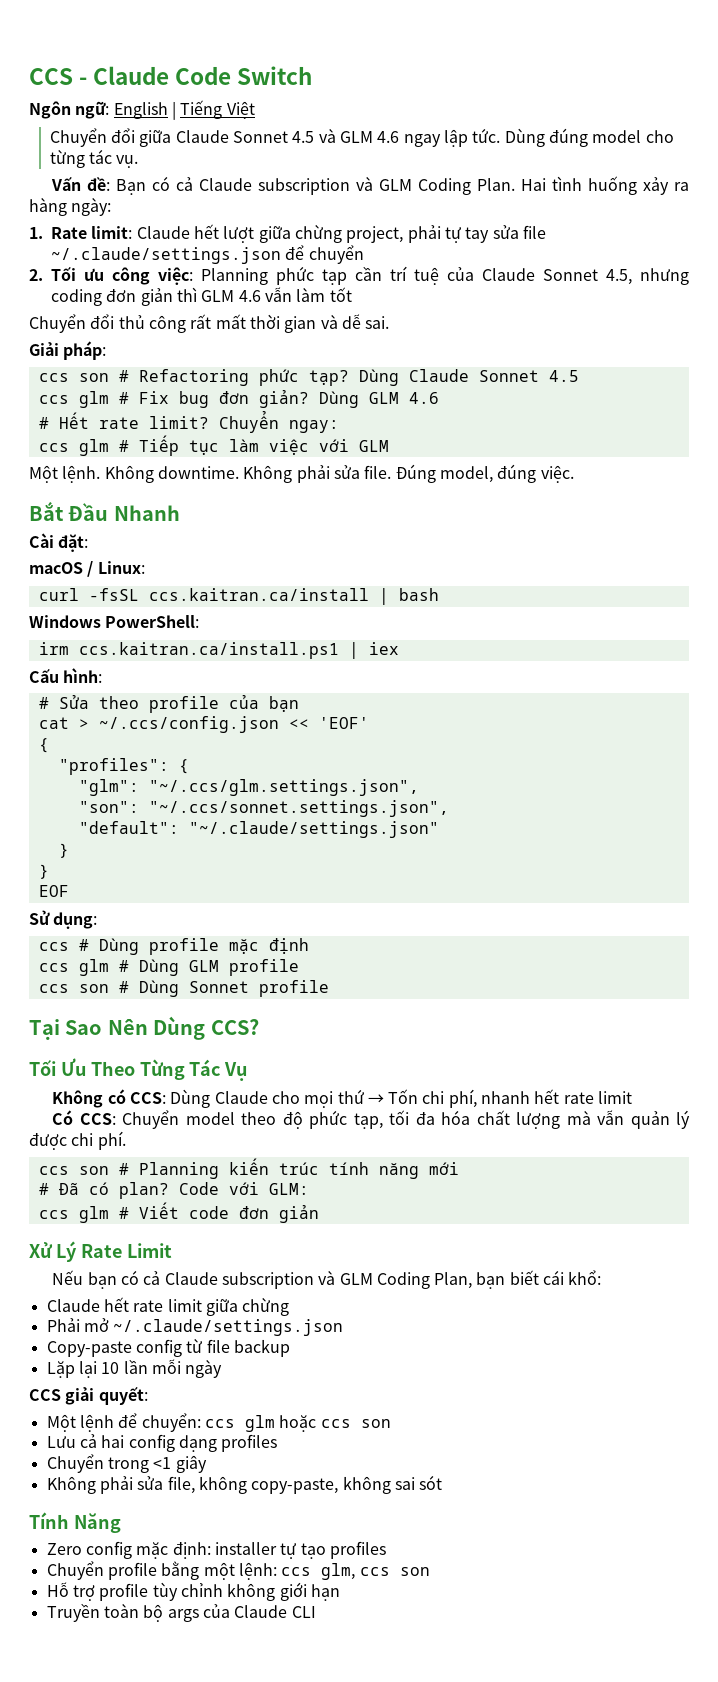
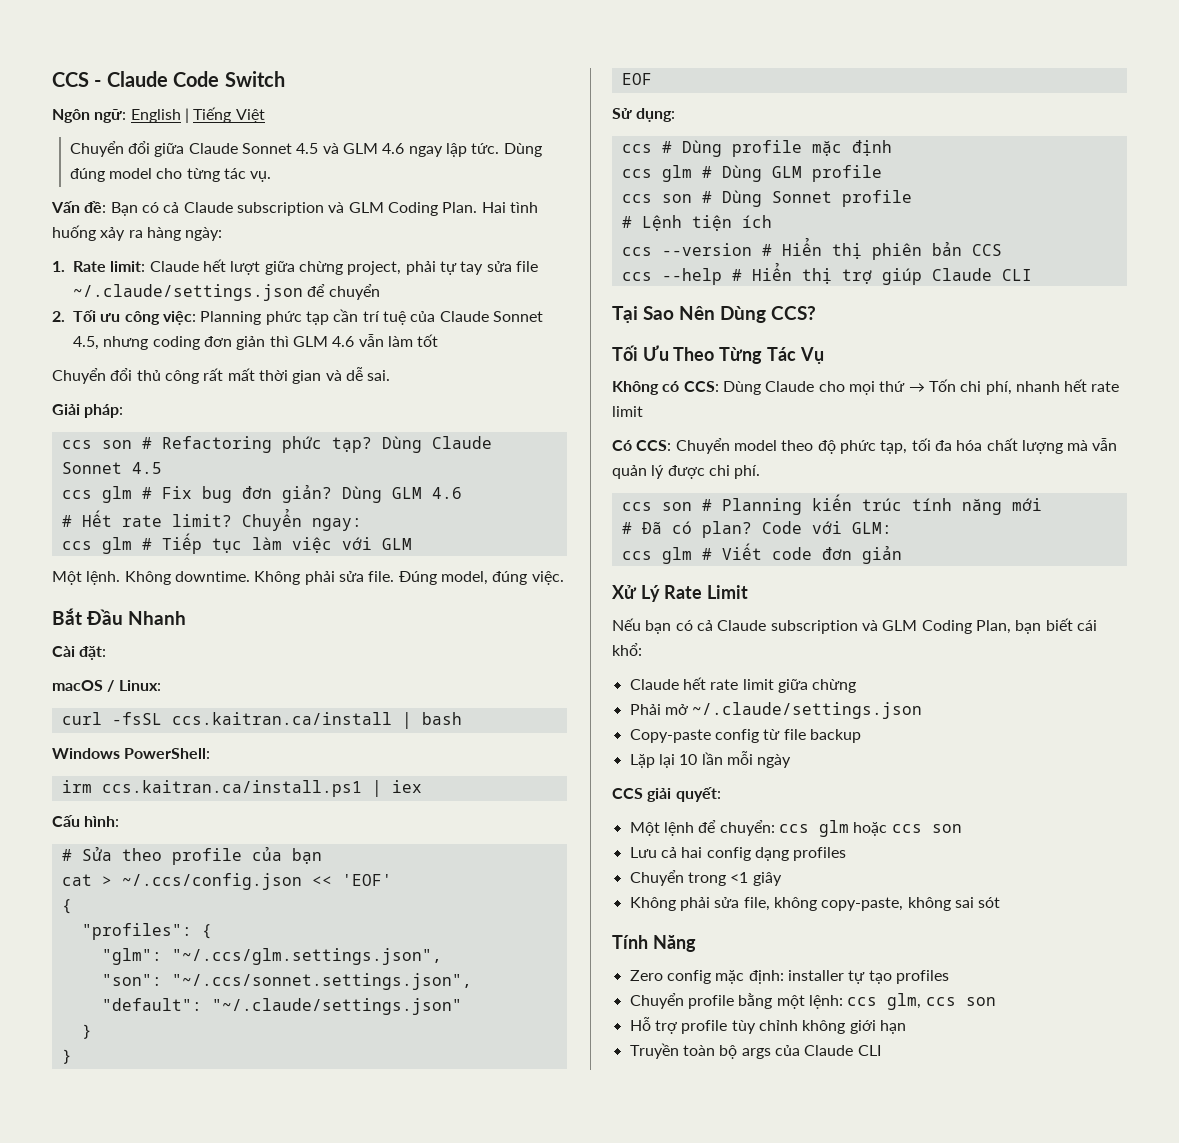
(329, 988) none -> [621,215,772,231] [621,237,1002,260] [621,262,1032,285] // # Lệnh tiện ích // ccs --version # Hiển thị phiên bản CCS // ccs --help # Hiển thị trợ giúp Claude CLI

